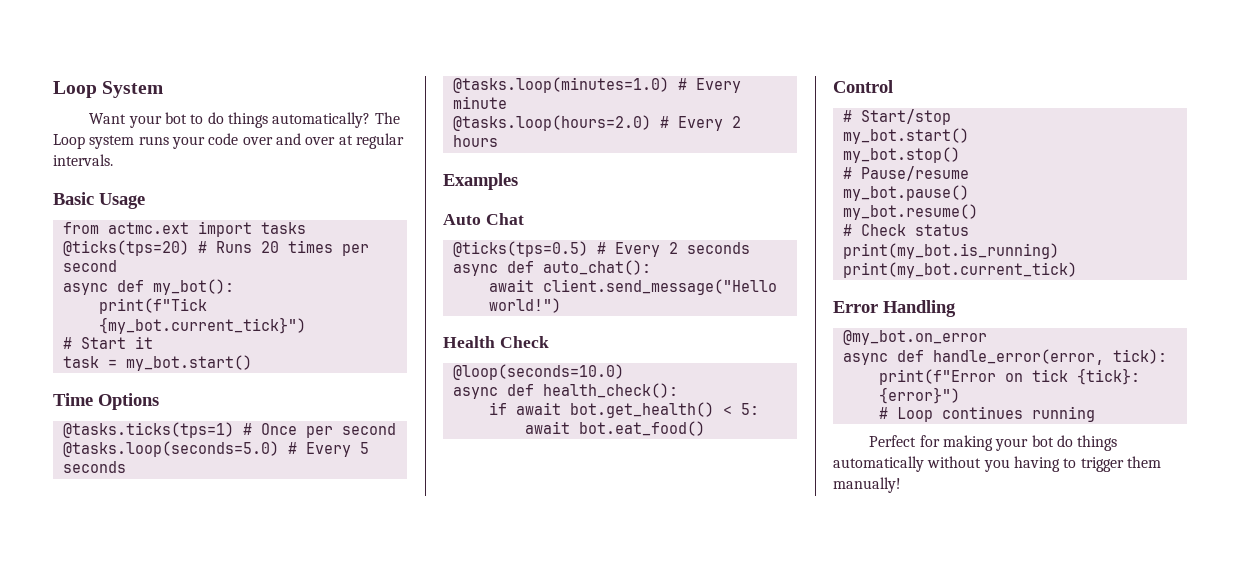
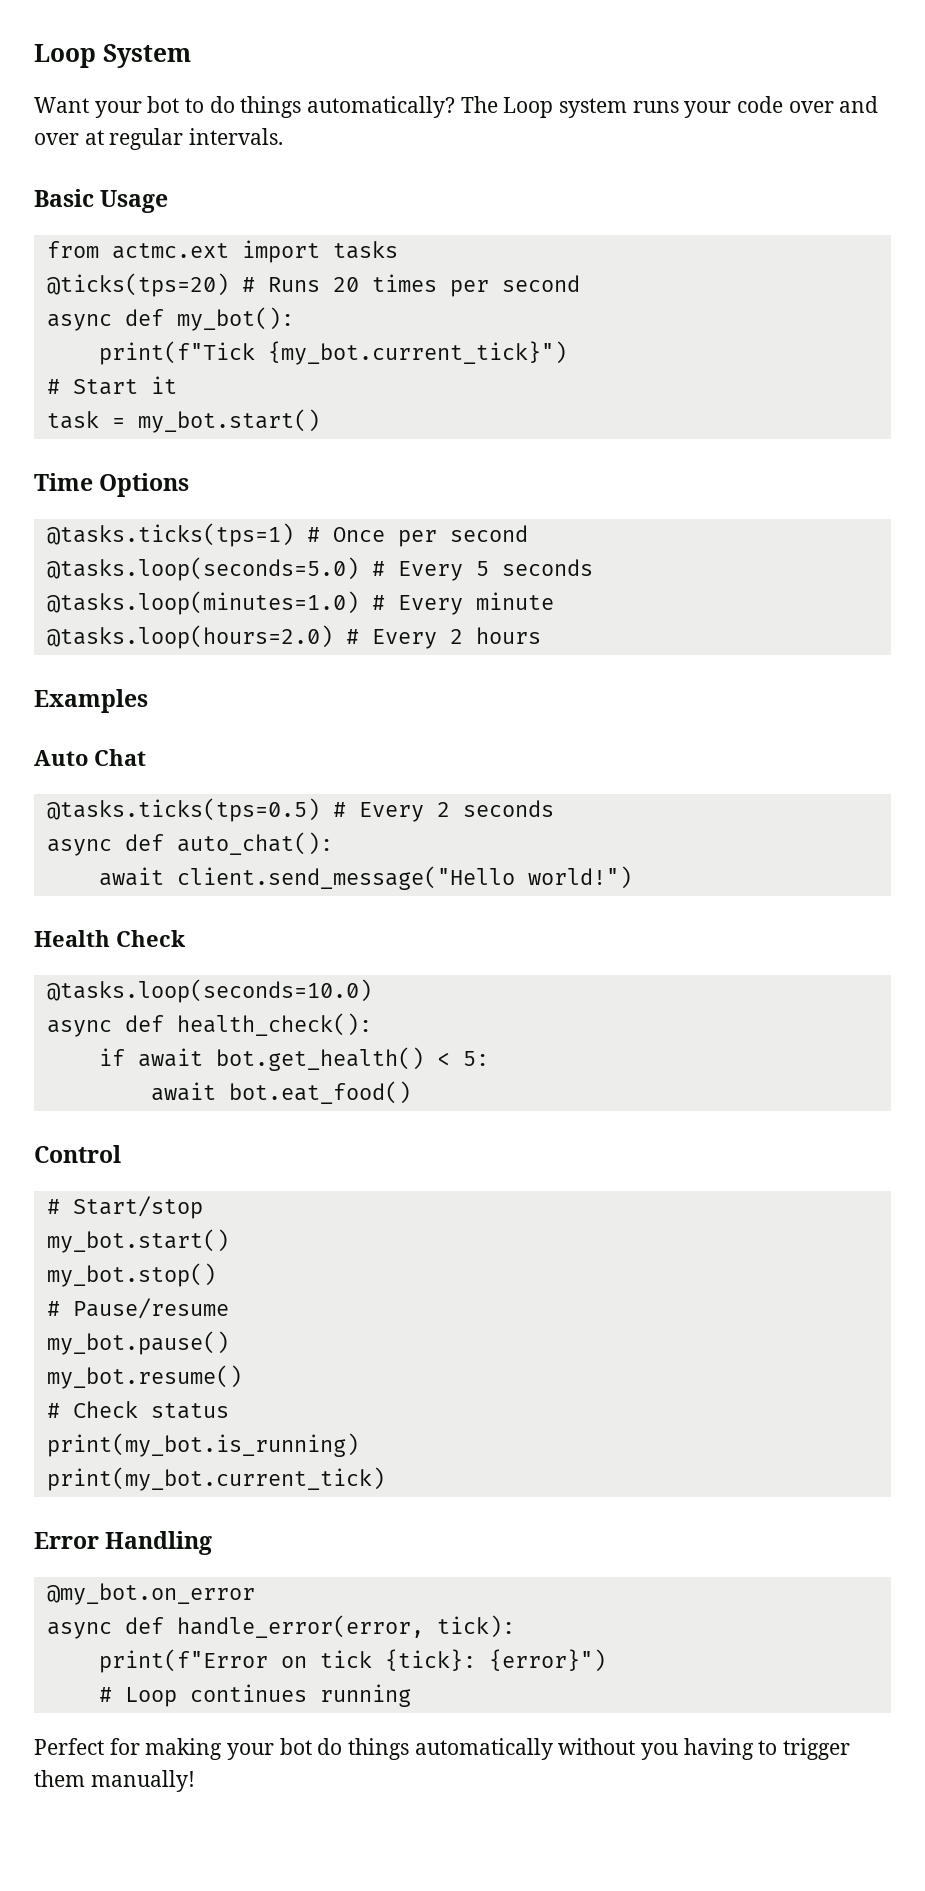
[452,241,588,257] @ticks(tps=0.5) -> [46,798,320,822] @tasks.ticks(tps=0.5)
[452,364,624,380] @loop(seconds=10.0) -> [46,979,372,1003] @tasks.loop(seconds=10.0)

